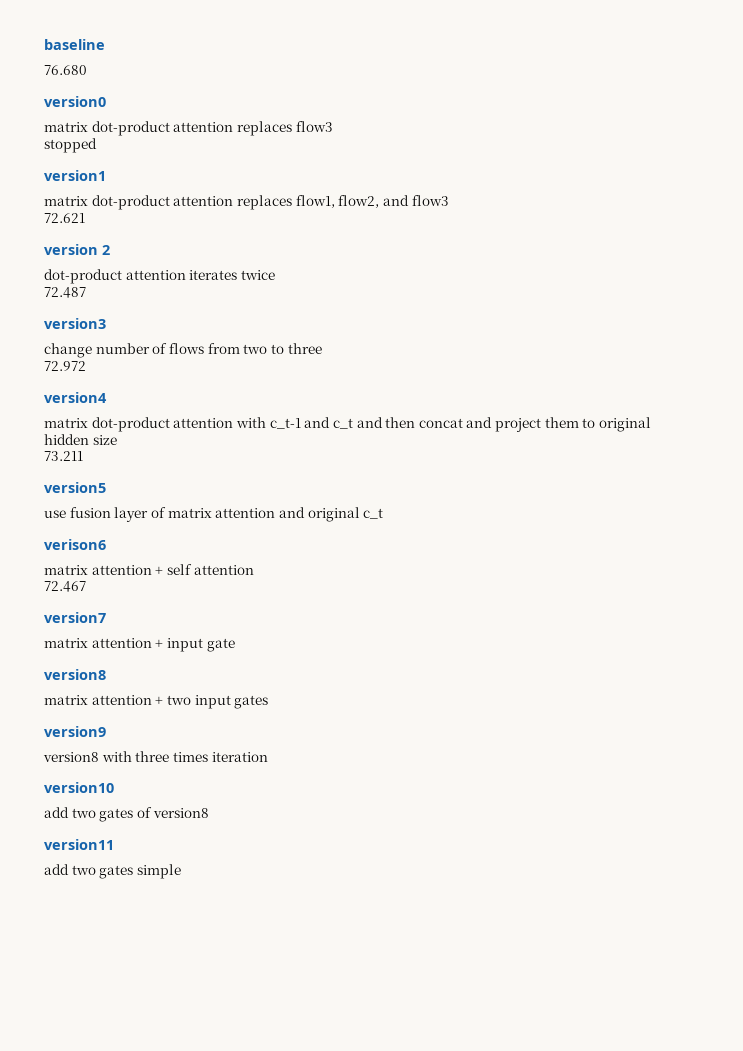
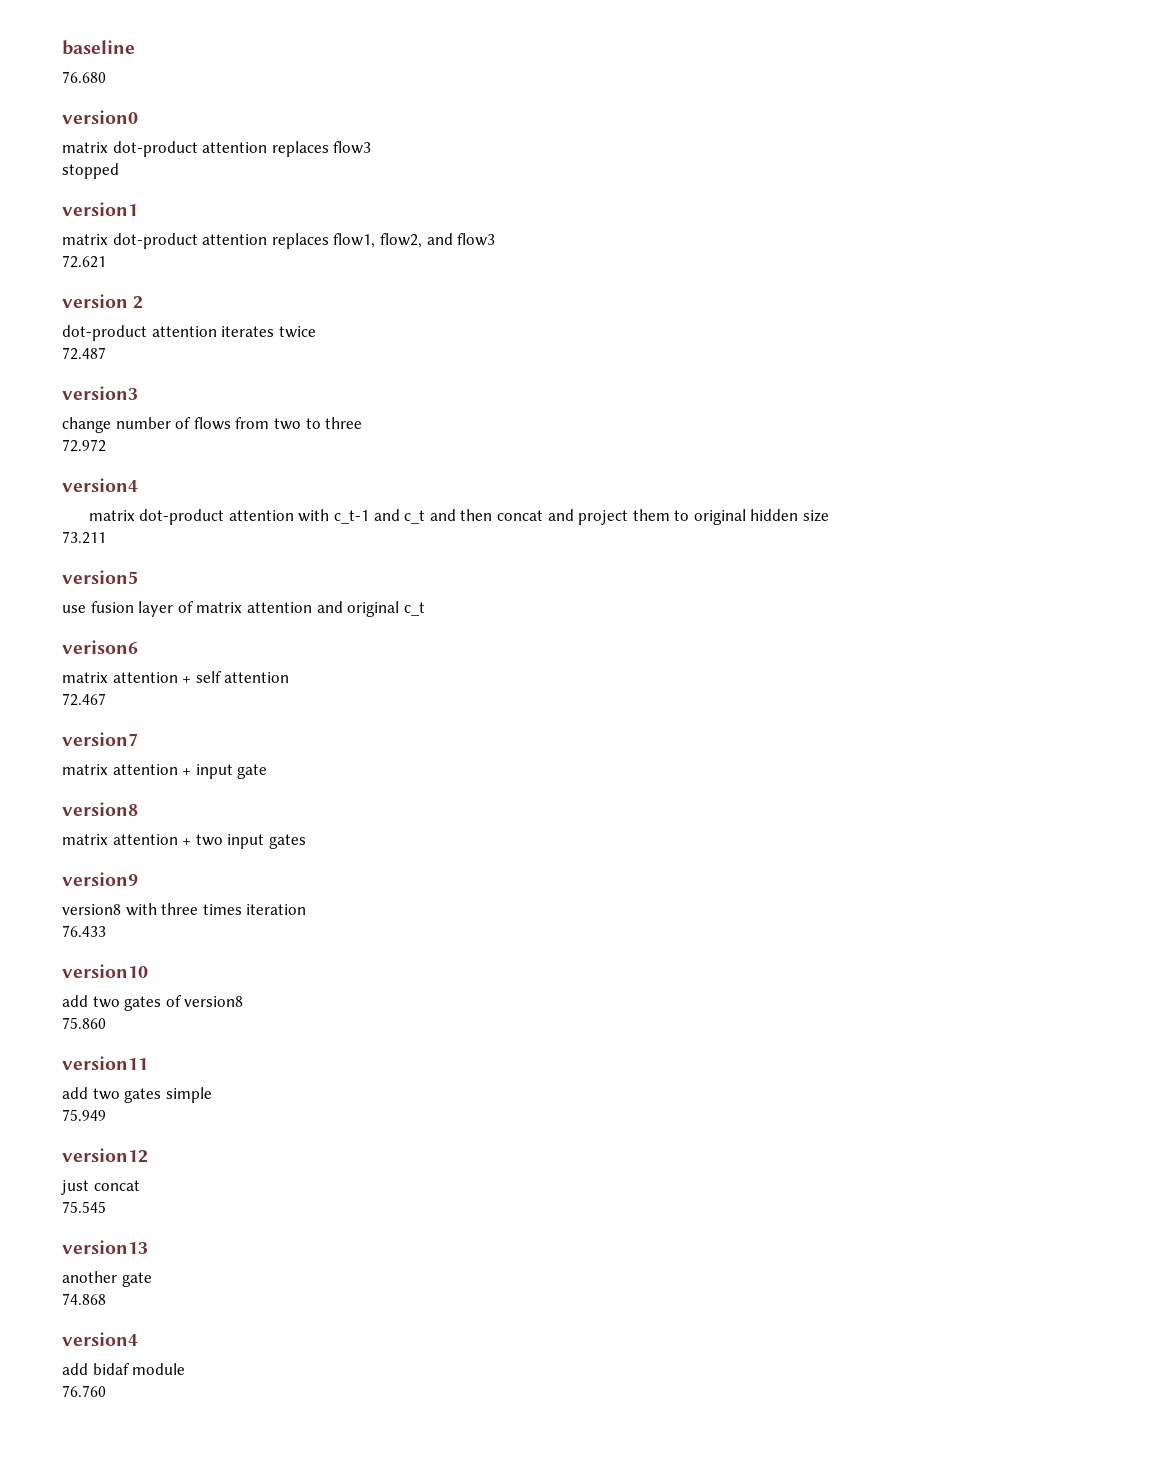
(268, 757) none -> [62,925,106,937] // 76.433
(209, 813) none -> [62,1017,106,1029] // 75.860
(181, 871) none -> [62,1109,106,1121] [62,1148,148,1163] [61,1180,140,1195] [62,1201,106,1213] [62,1240,148,1254] [62,1271,152,1287] [62,1293,106,1305] [62,1332,138,1346] [62,1363,186,1375] [62,1385,106,1397] // 75.949 // version12 // just concat // 75.545 // version13 // another gate // 74.868 // version4 // add bidaf module // 76.760

